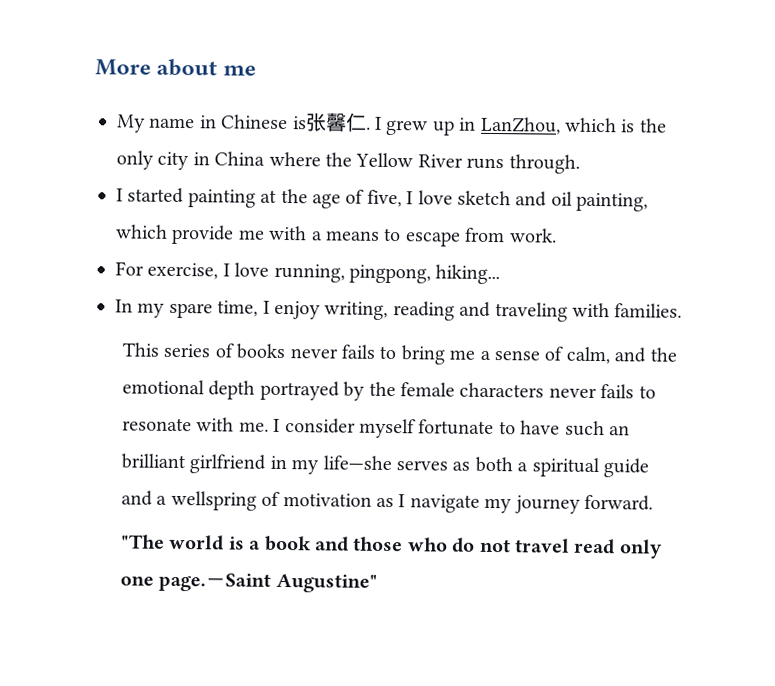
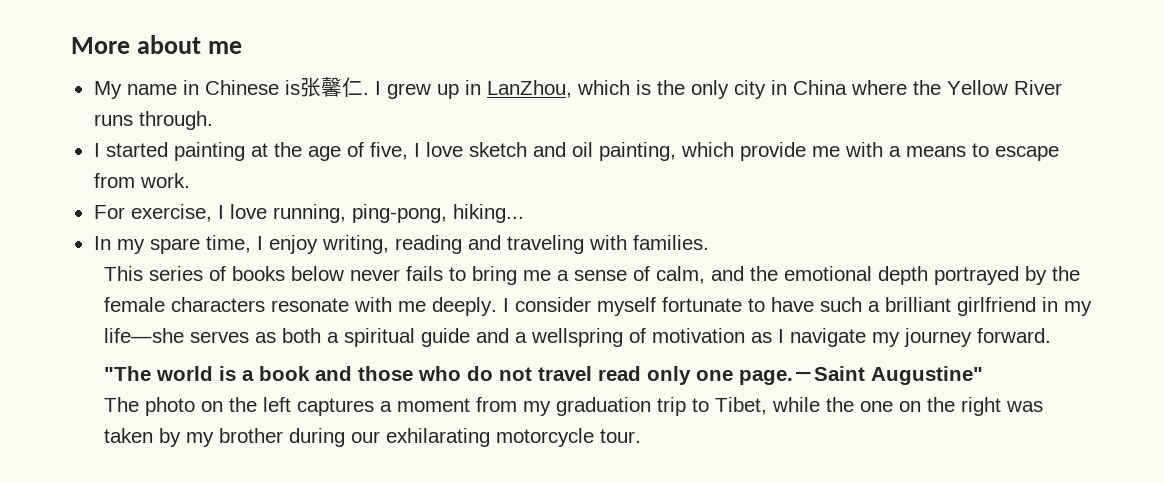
[349,264,431,284] pingpong, -> [351,204,447,223] ping-pong,
(286, 351) none -> [291,266,345,281] below
[548,384,656,399] [122,417,269,432] never fails to resonate with me. -> [271,297,498,316] resonate with me deeply.
[609,425,631,436] an -> [868,301,881,312] a
(378, 583) none -> [104,397,1044,416] [104,428,642,447] // The photo on the left captures a moment from my graduation trip to Tibet, while the one on the right was taken by my brother during our exhilarating motorcycle tour.

